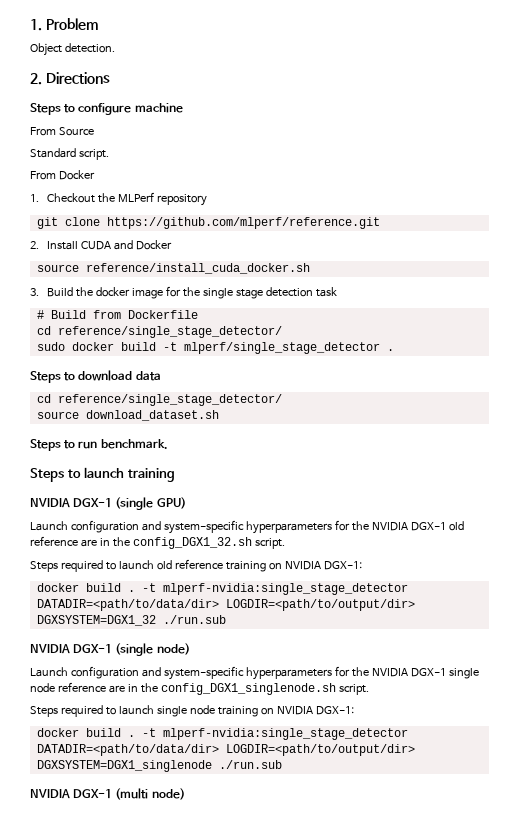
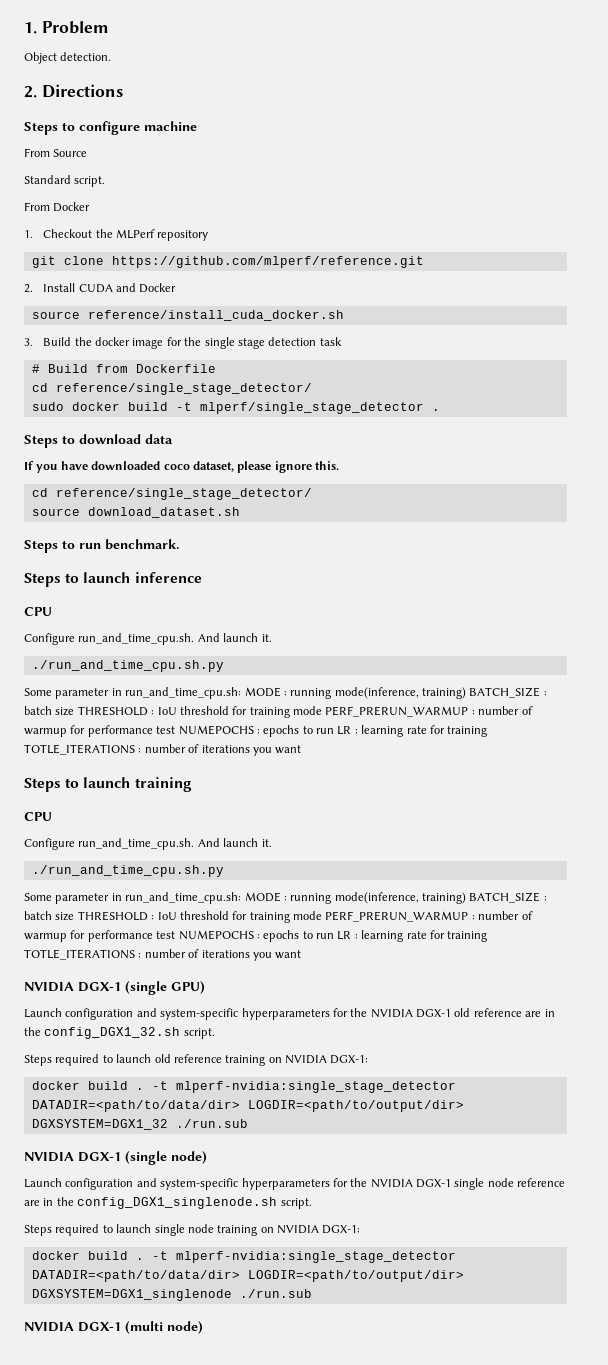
(161, 376) none -> [24,461,339,473] // If you have downloaded coco dataset, please ignore this.
[127,468,175,482] training -> [134,572,202,583] [24,607,52,616] [24,633,272,645] [31,660,224,672] [24,687,547,699] [24,706,533,718] [24,725,488,737] [24,744,302,756] [24,777,192,792] [24,812,52,821] [24,838,272,850] [31,865,224,877] [24,892,547,904] [24,911,533,923] [24,930,488,942] [24,949,302,961] inference // CPU // Configure run_and_time_cpu.sh. And launch it. // ./run_and_time_cpu.sh.py // Some parameter in run_and_time_cpu.sh: MODE : running mode(inference, training) BATCH_SIZE : batch size THRESHOLD : IoU threshold for training mode PERF_PRERUN_WARMUP : number of warmup for performance test NUMEPOCHS : epochs to run LR : learning rate for training TOTLE_ITERATIONS : number of iterations you want // Steps to launch training // CPU // Configure run_and_time_cpu.sh. And launch it. // ./run_and_time_cpu.sh.py // Some parameter in run_and_time_cpu.sh: MODE : running mode(inference, training) BATCH_SIZE : batch size THRESHOLD : IoU threshold for training mode PERF_PRERUN_WARMUP : number of warmup for performance test NUMEPOCHS : epochs to run LR : learning rate for training TOTLE_ITERATIONS : number of iterations you want

